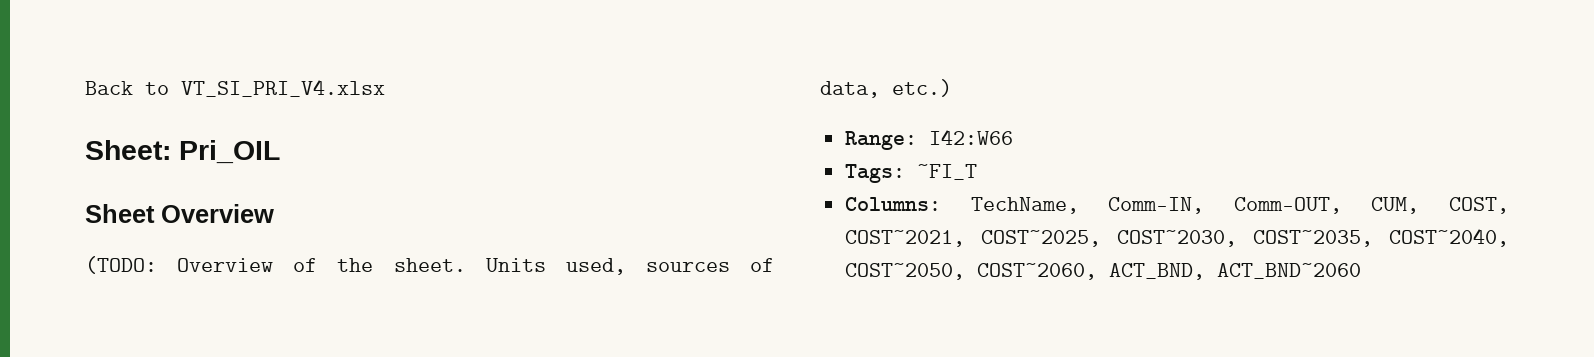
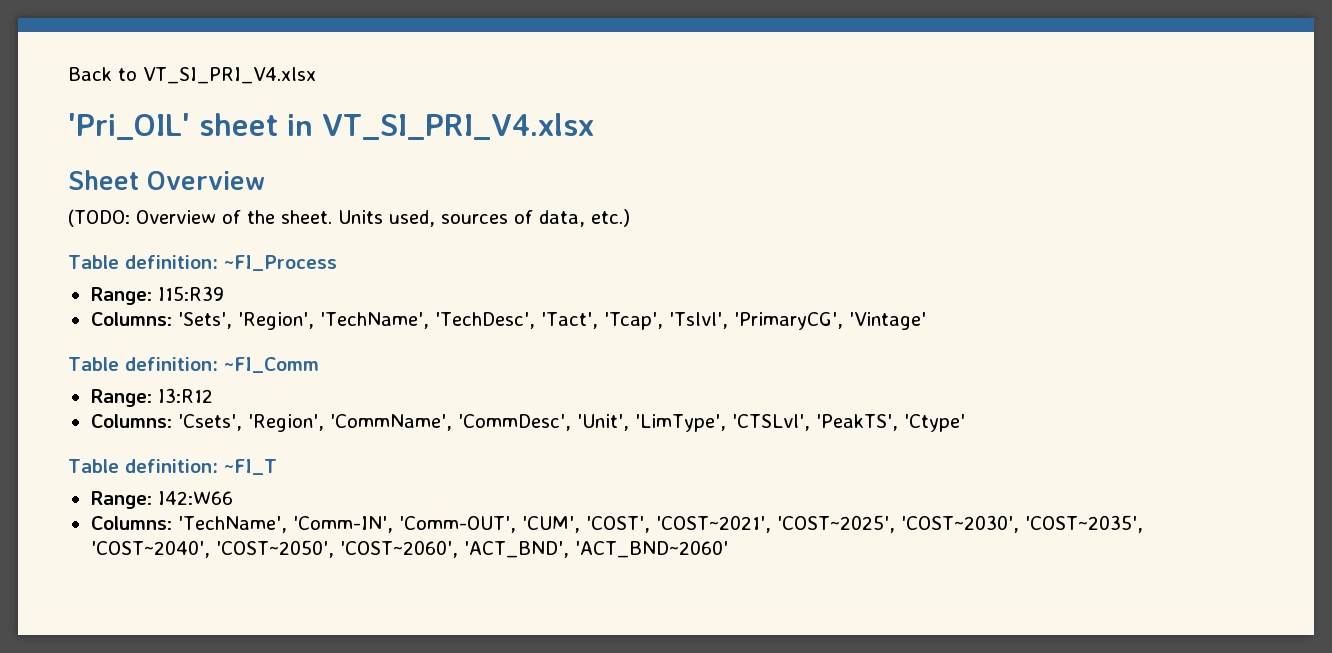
[85,140,280,164] Sheet: Pri_OIL -> [68,113,594,140] 'Pri_OIL' sheet in VT_SI_PRI_V4.xlsx
(952, 88) none -> [68,255,337,271] [90,286,224,305] [90,312,927,330] [68,357,319,373] [90,388,213,407] [90,414,965,432] [68,459,277,475] // Table definition: ~FI_Process // Range: I15:R39 // Columns: 'Sets', 'Region', 'TechName', 'TechDesc', 'Tact', 'Tcap', 'Tslvl', 'PrimaryCG', 'Vintage' // Table definition: ~FI_Comm // Range: I3:R12 // Columns: 'Csets', 'Region', 'CommName', 'CommDesc', 'Unit', 'LimType', 'CTSLvl', 'PeakTS', 'Ctype' // Table definition: ~FI_T
[845,164,978,183] [845,197,1509,214] [845,228,1509,247] [845,263,1362,280] // Tags: ~FI_T // Columns: TechName, Comm-IN, Comm-OUT, CUM, COST, COST~2021, COST~2025, COST~2030, COST~2035, COST~2040, COST~2050, COST~2060, ACT_BND, ACT_BND~2060 -> [90,515,1143,533] [90,540,728,558] // Columns: 'TechName', 'Comm-IN', 'Comm-OUT', 'CUM', 'COST', 'COST~2021', 'COST~2025', 'COST~2030', 'COST~2035', 'COST~2040', 'COST~2050', 'COST~2060', 'ACT_BND', 'ACT_BND~2060'

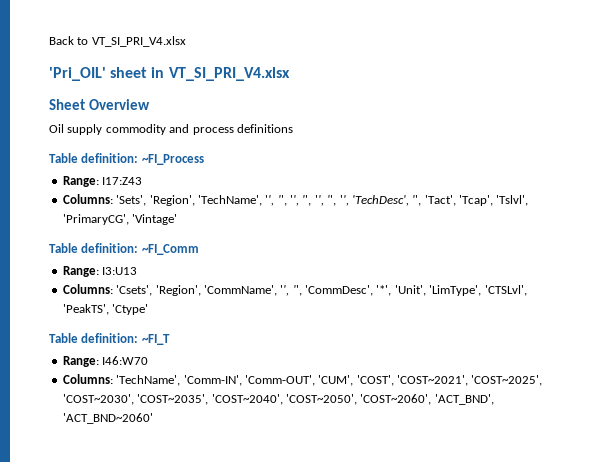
[68,209,630,227] (TODO: Overview of the sheet. Units used, sources of data, etc.) -> [49,124,293,135] Oil supply commodity and process definitions
[157,286,224,301] I15:R39 -> [102,177,143,185] I17:Z43
[434,312,535,329] 'TechDesc', -> [265,195,422,206] '', '', '', '', '', '', '', 'TechDesc', '',
[157,388,213,403] I3:R12 -> [102,267,138,275] I3:U13
[457,414,571,431] 'CommDesc', -> [280,285,392,296] '', '', 'CommDesc', '*',
[157,491,233,505] I42:W66 -> [102,356,149,365] I46:W70

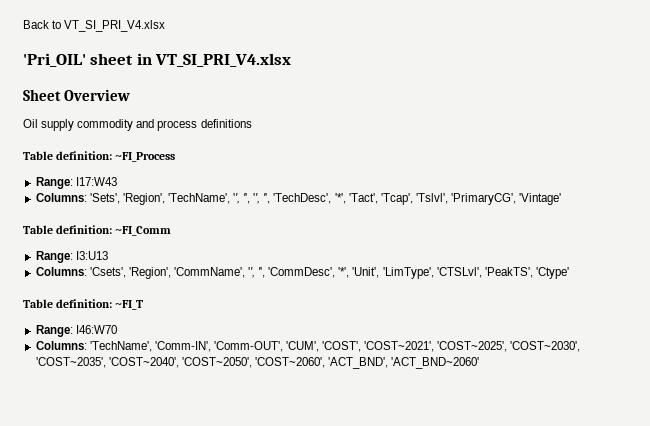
[102,177,143,185] I17:Z43 -> [75,177,117,186] I17:W43
[314,195,422,206] '', '', '', 'TechDesc', '', -> [273,193,346,204] 'TechDesc', '*',

